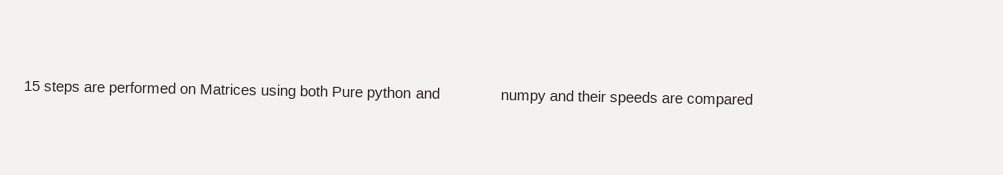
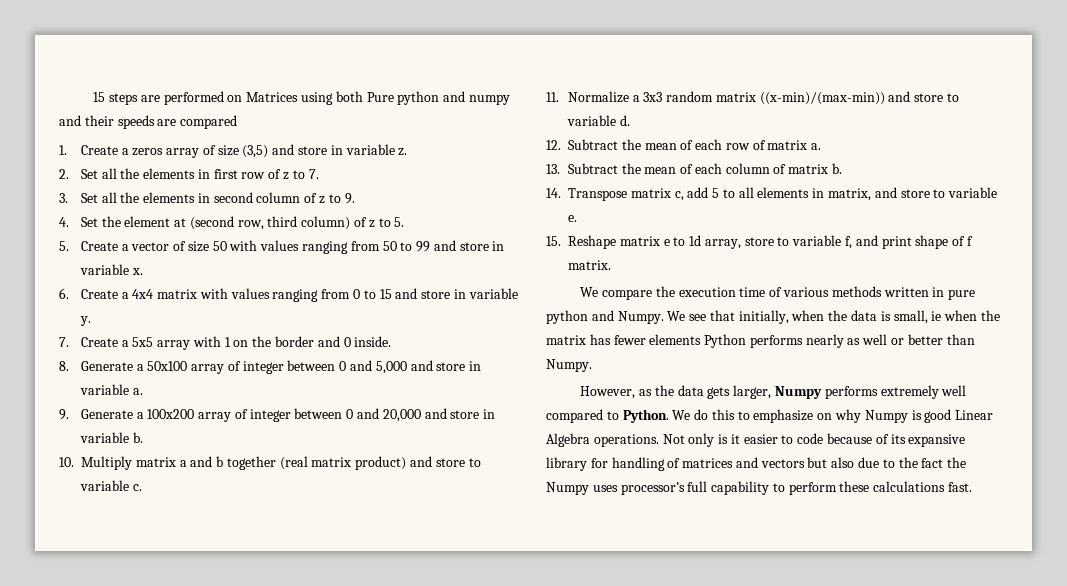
(754, 100) none -> [59,144,408,158] [59,168,319,180] [59,192,355,204] [59,216,405,230] [59,240,505,254] [79,264,143,275] [59,288,518,302] [79,316,91,326] [59,336,392,350] [59,360,482,374] [79,384,143,395] [59,408,496,422] [79,432,143,443] [59,456,481,470] [80,480,142,491] [546,91,960,105] [566,115,630,126] [546,139,822,150] [546,163,843,174] [546,187,998,201] [568,215,577,222] [546,235,973,249] [568,260,611,270] [580,286,976,300] [546,310,1000,324] [546,334,975,348] [546,359,592,372] [580,385,967,399] [546,409,994,423] [546,433,966,447] [546,457,967,471] [546,481,973,495] // 1. Create a zeros array of size (3,5) and store in variable z. // 2. Set all the elements in first row of z to 7. // 3. Set all the elements in second column of z to 9. // 4. Set the element at (second row, third column) of z to 5. // 5. Create a vector of size 50 with values ranging from 50 to 99 and store in variable x. // 6. Create a 4x4 matrix with values ranging from 0 to 15 and store in variable y. // 7. Create a 5x5 array with 1 on the border and 0 inside. // 8. Generate a 50x100 array of integer between 0 and 5,000 and store in variable a. // 9. Generate a 100x200 array of integer between 0 and 20,000 and store in variable b. // 10. Multiply matrix a and b together (real matrix product) and store to variable c. // 11. Normalize a 3x3 random matrix ((x-min)/(max-min)) and store to variable d. // 12. Subtract the mean of each row of matrix a. // 13. Subtract the mean of each column of matrix b. // 14. Transpose matrix c, add 5 to all elements in matrix, and store to variable e. // 15. Reshape matrix e to 1d array, store to variable f, and print shape of f matrix. // We compare the execution time of various methods written in pure python and Numpy. We see that initially, when the data is small, ie when the matrix has fewer elements Python performs nearly as well or better than Numpy. // However, as the data gets larger, Numpy performs extremely well compared to Python. We do this to emphasize on why Numpy is good Linear Algebra operations. Not only is it easier to code because of its expansive library for handling of matrices and vectors but also due to the fact the Numpy uses processor’s full capability to perform these calculations fast.

